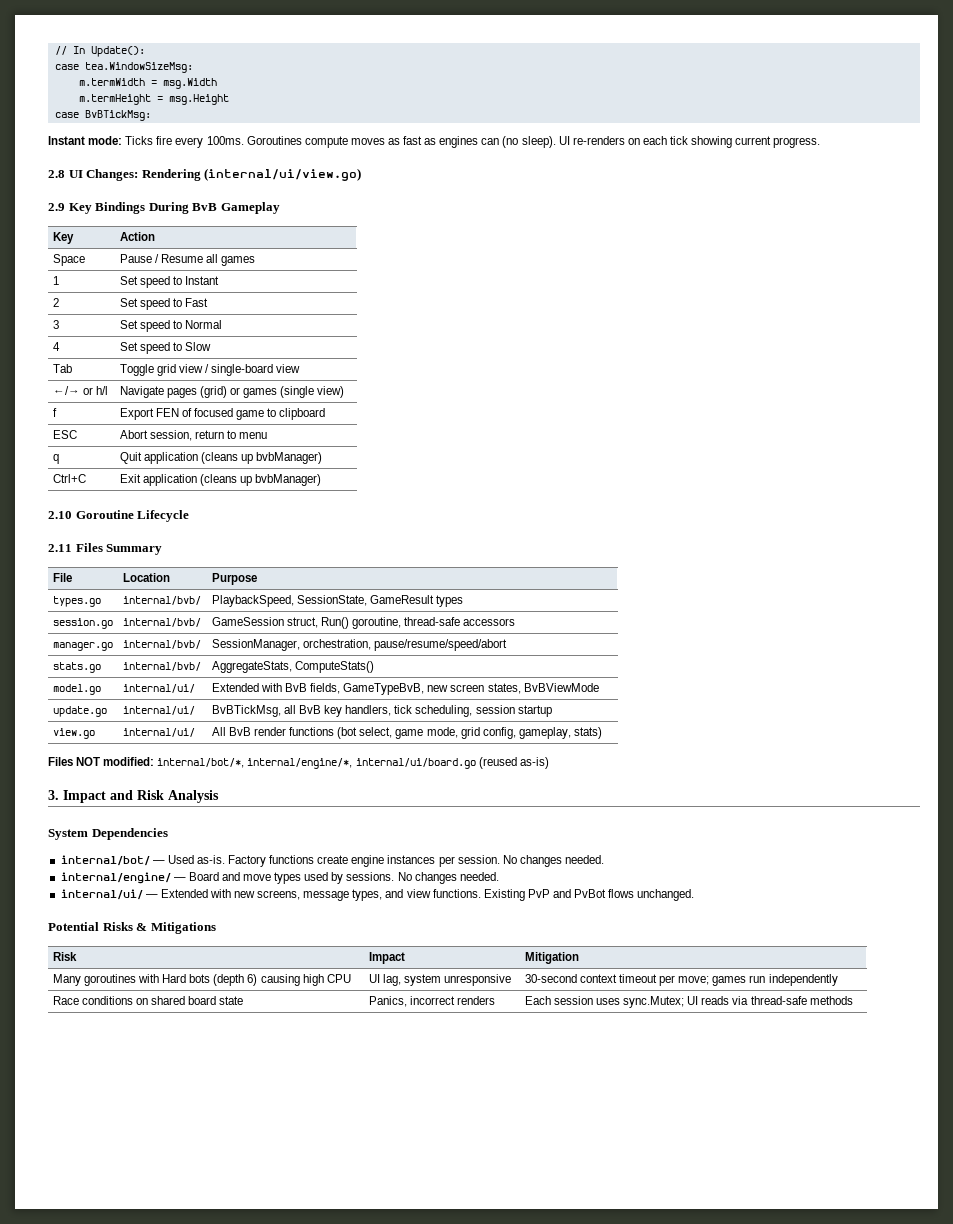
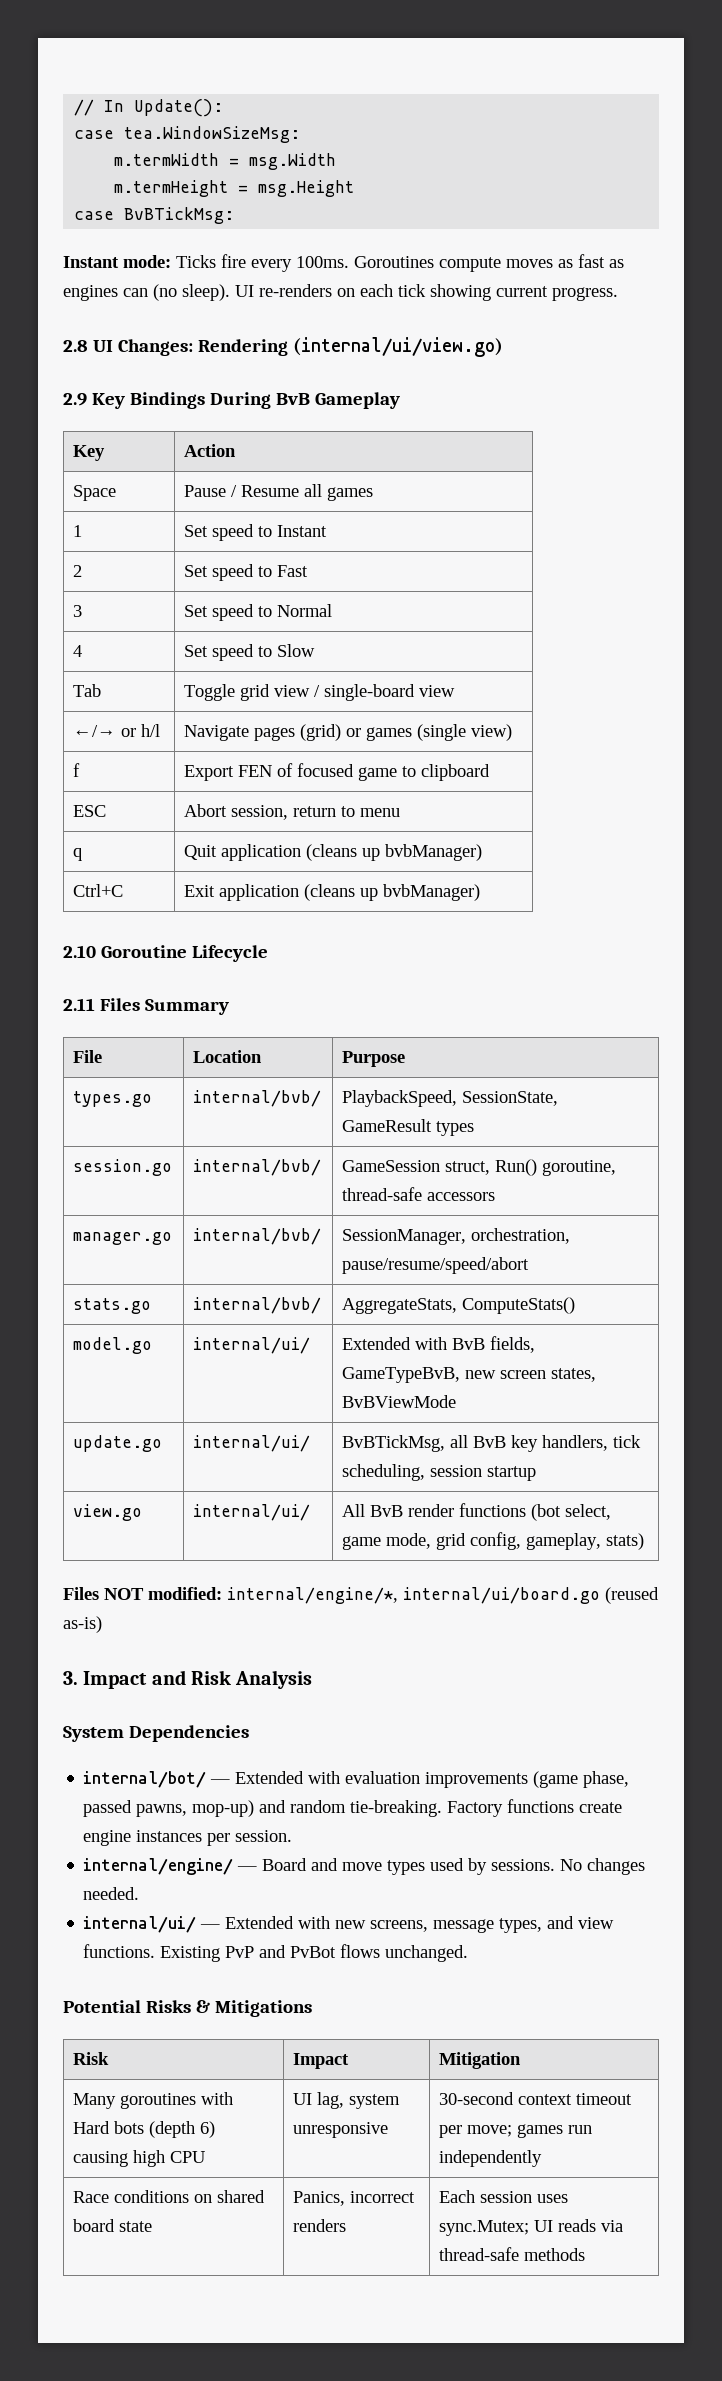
[157,758,245,768] internal/bot/*, -> (222, 1593) none
[167,855,225,864] Used as-is. -> [235,1771,630,1788] [83,1800,443,1817] Extended with evaluation improvements (game phase, passed pawns, mop-up) and random tie-breaking.
[502,855,605,867] No changes needed. -> (293, 1836) none

